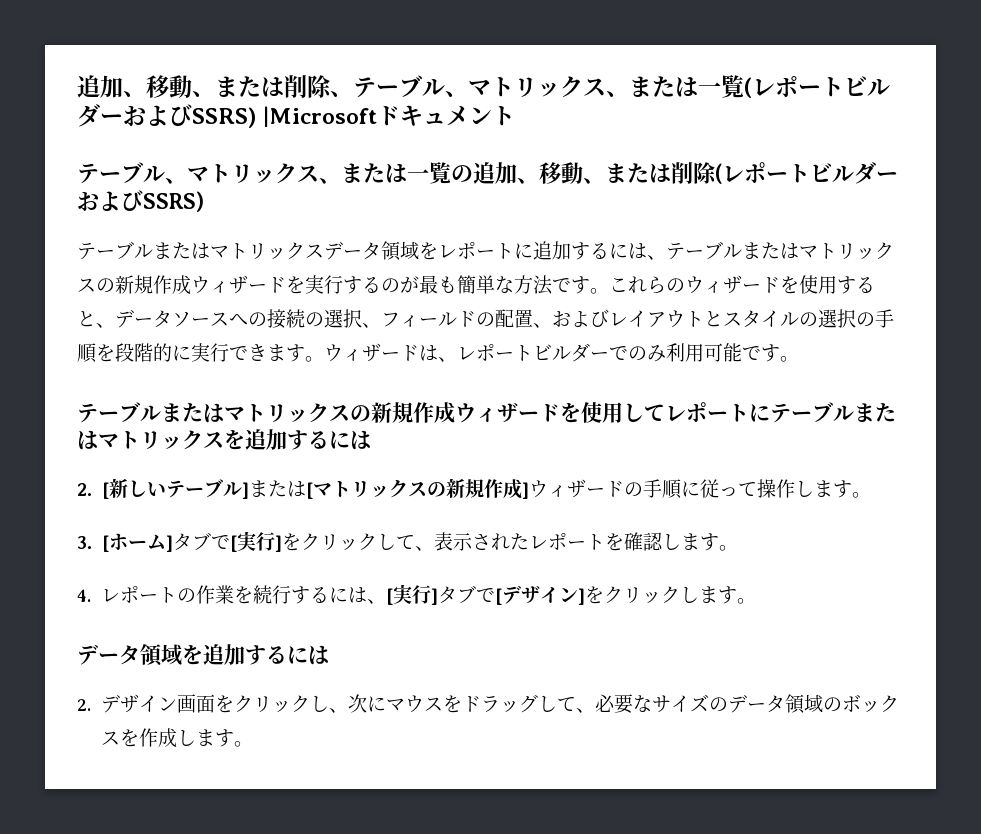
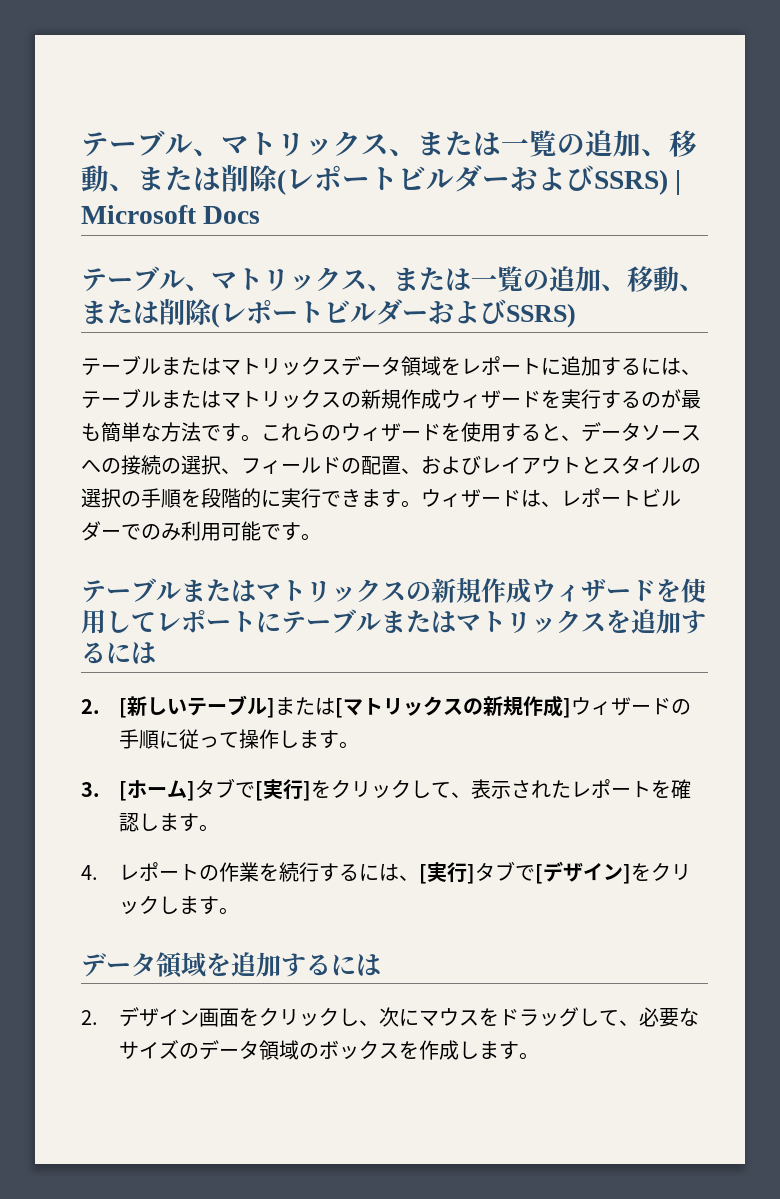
[77,75,890,99] [77,104,516,128] 追加、移動、または削除、テーブル、マトリックス、または一覧(レポートビルダーおよびSSRS) |Microsoftドキュメント -> [81,130,697,157] [81,165,682,195] [81,205,261,224] テーブル、マトリックス、または一覧の追加、移動、または削除(レポートビルダーおよびSSRS) | Microsoft Docs

